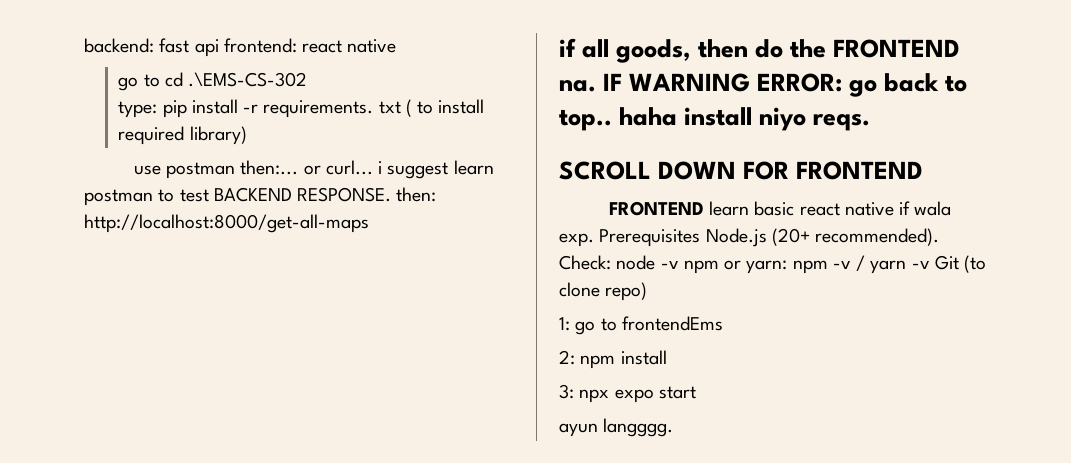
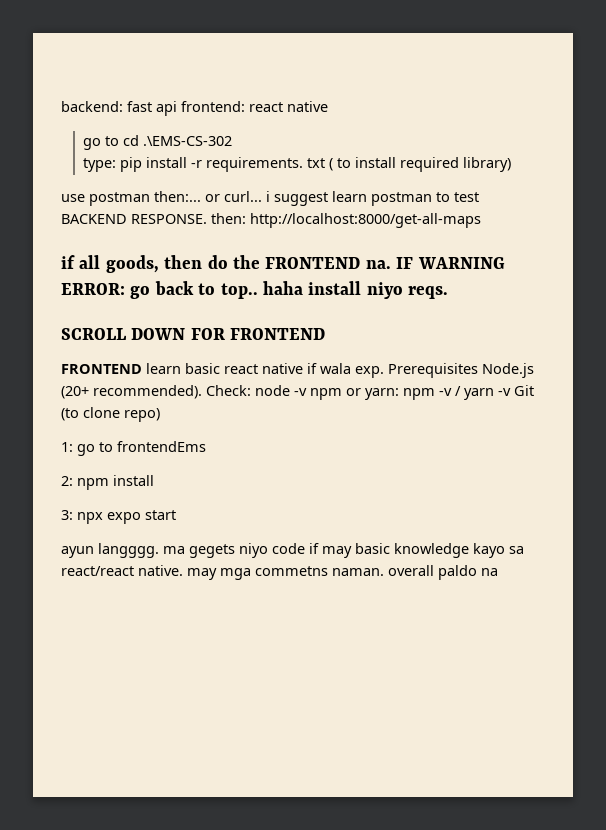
(674, 427) none -> [163,543,524,558] [61,565,498,580] ma gegets niyo code if may basic knowledge kayo sa react/react native. may mga commetns naman. overall paldo na

